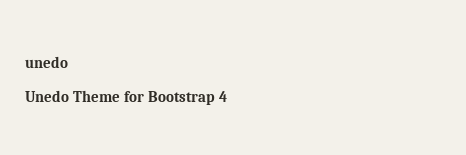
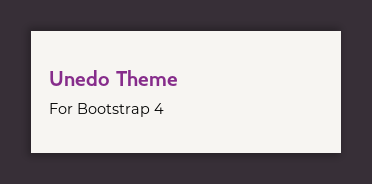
[25,56,68,68] unedo // -> (49, 78) none
[124,91,145,102] for -> [49,103,73,114] // For

